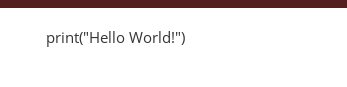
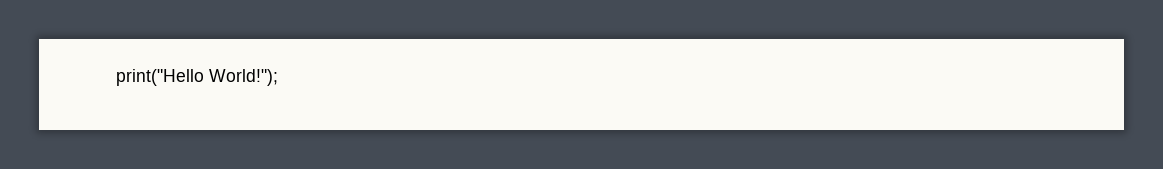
[129,31,186,45] World!") -> [209,69,278,86] World!");

